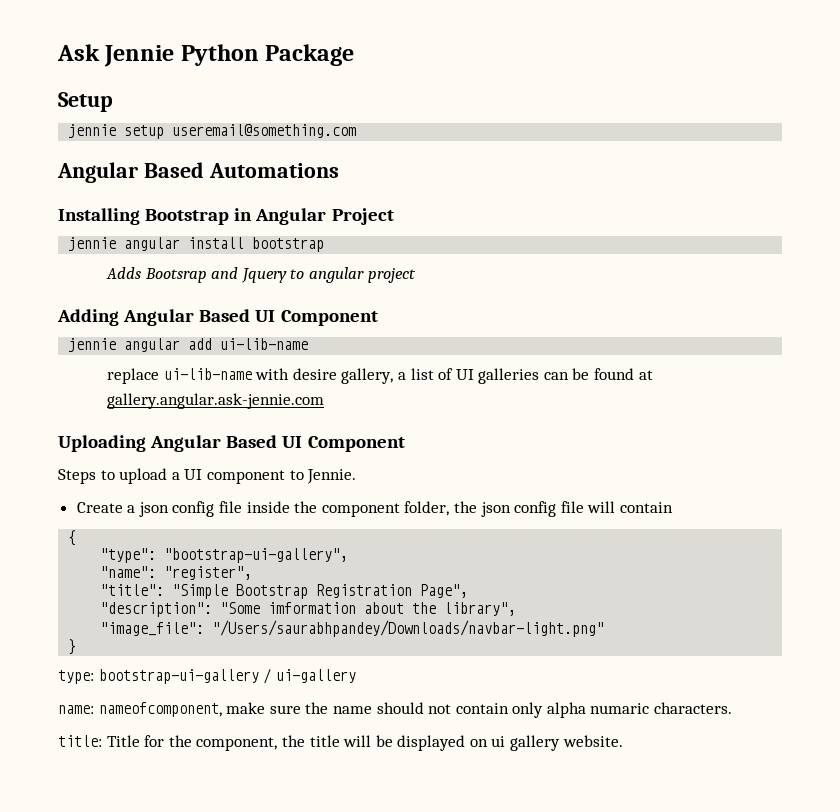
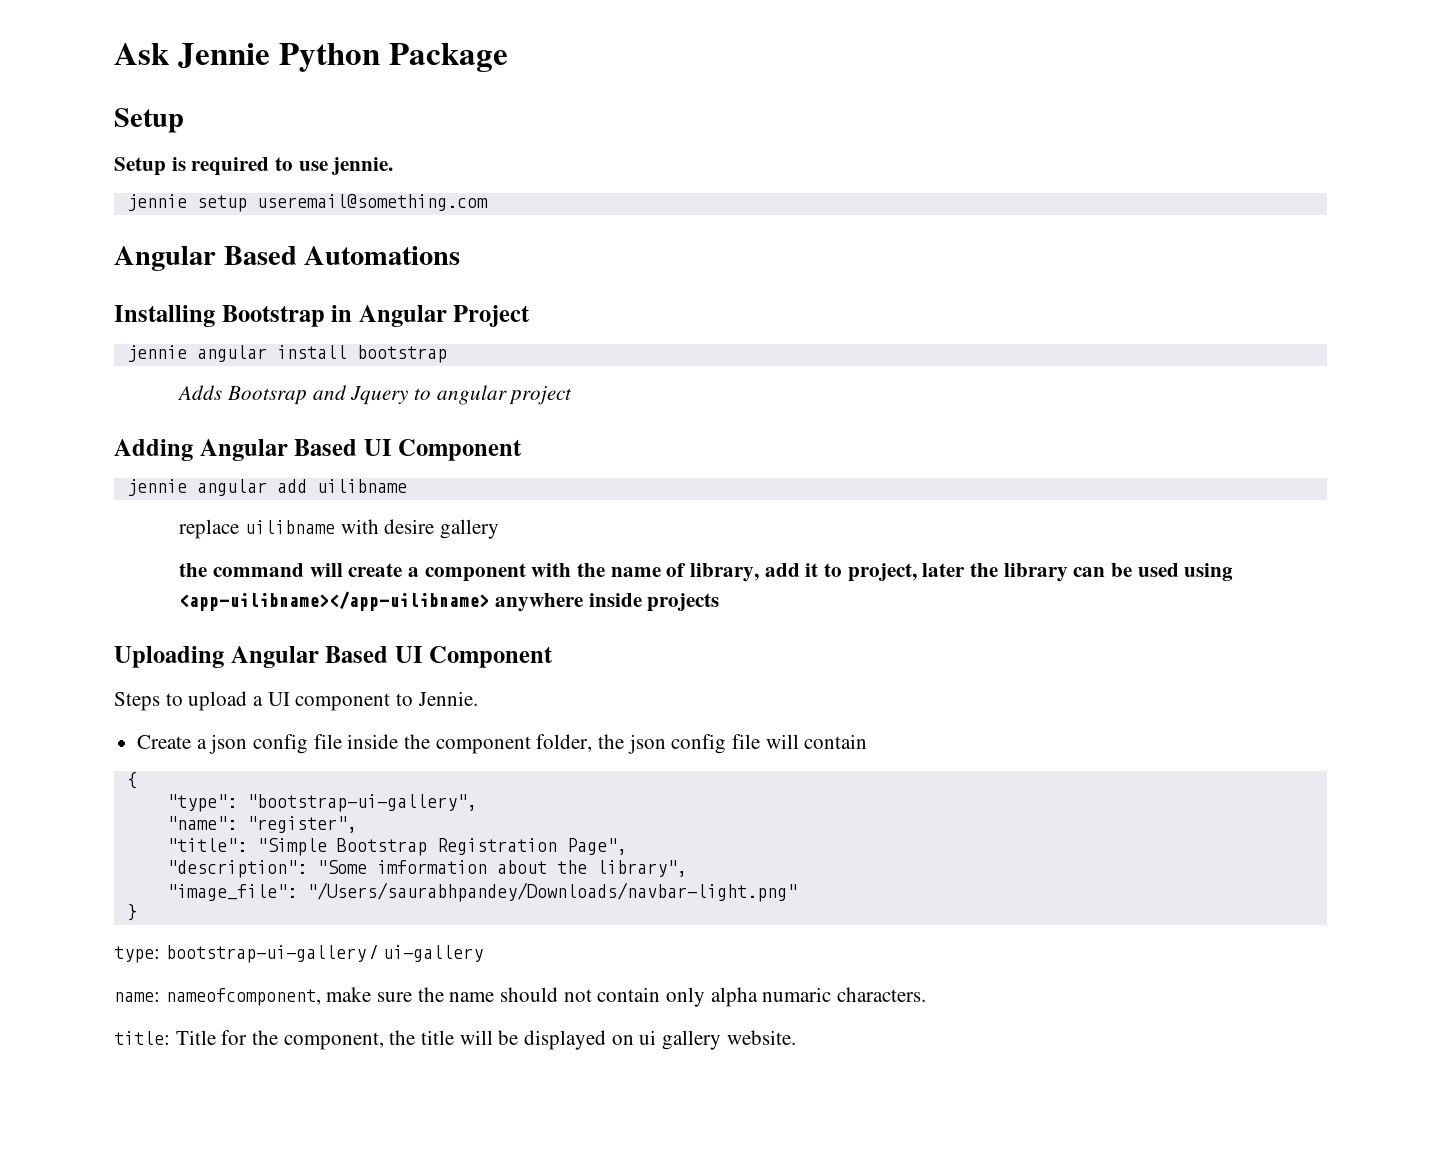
(113, 102) none -> [114,157,394,176] // Setup is required to use jennie.
[220,338,309,350] ui-lib-name -> [316,479,407,493] uilibname
[163,368,252,380] ui-lib-name -> [244,520,335,534] uilibname
[341,368,653,384] [106,393,324,409] gallery, a list of UI galleries can be found at gallery.angular.ask-jennie.com -> [439,519,499,539] [179,563,1234,582] [179,591,720,612] gallery // the command will create a component with the name of library, add it to project, later the library can be used using <app-uilibname></app-uilibname> anywhere inside projects

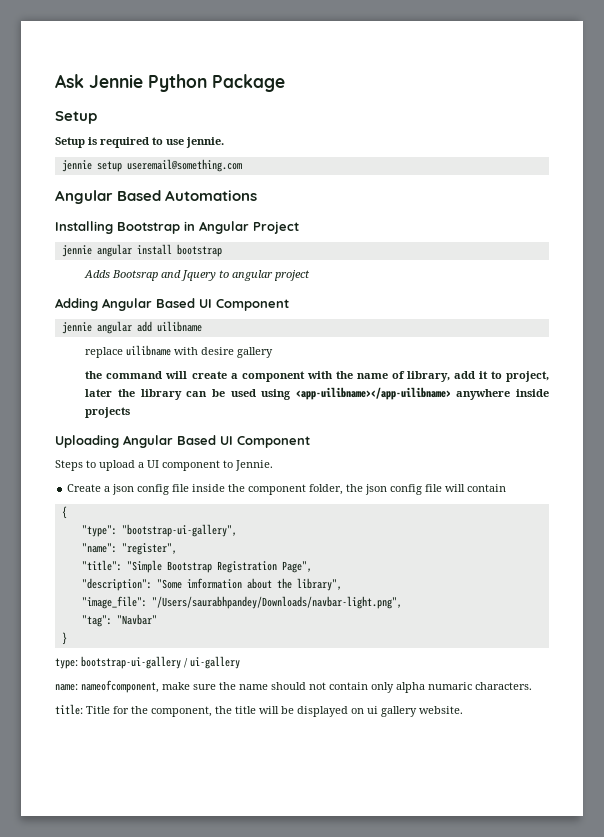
[306,882,797,902] "/Users/saurabhpandey/Downloads/navbar-light.png" -> [151,596,402,609] [81,614,157,627] "/Users/saurabhpandey/Downloads/navbar-light.png", // "tag": "Navbar"

